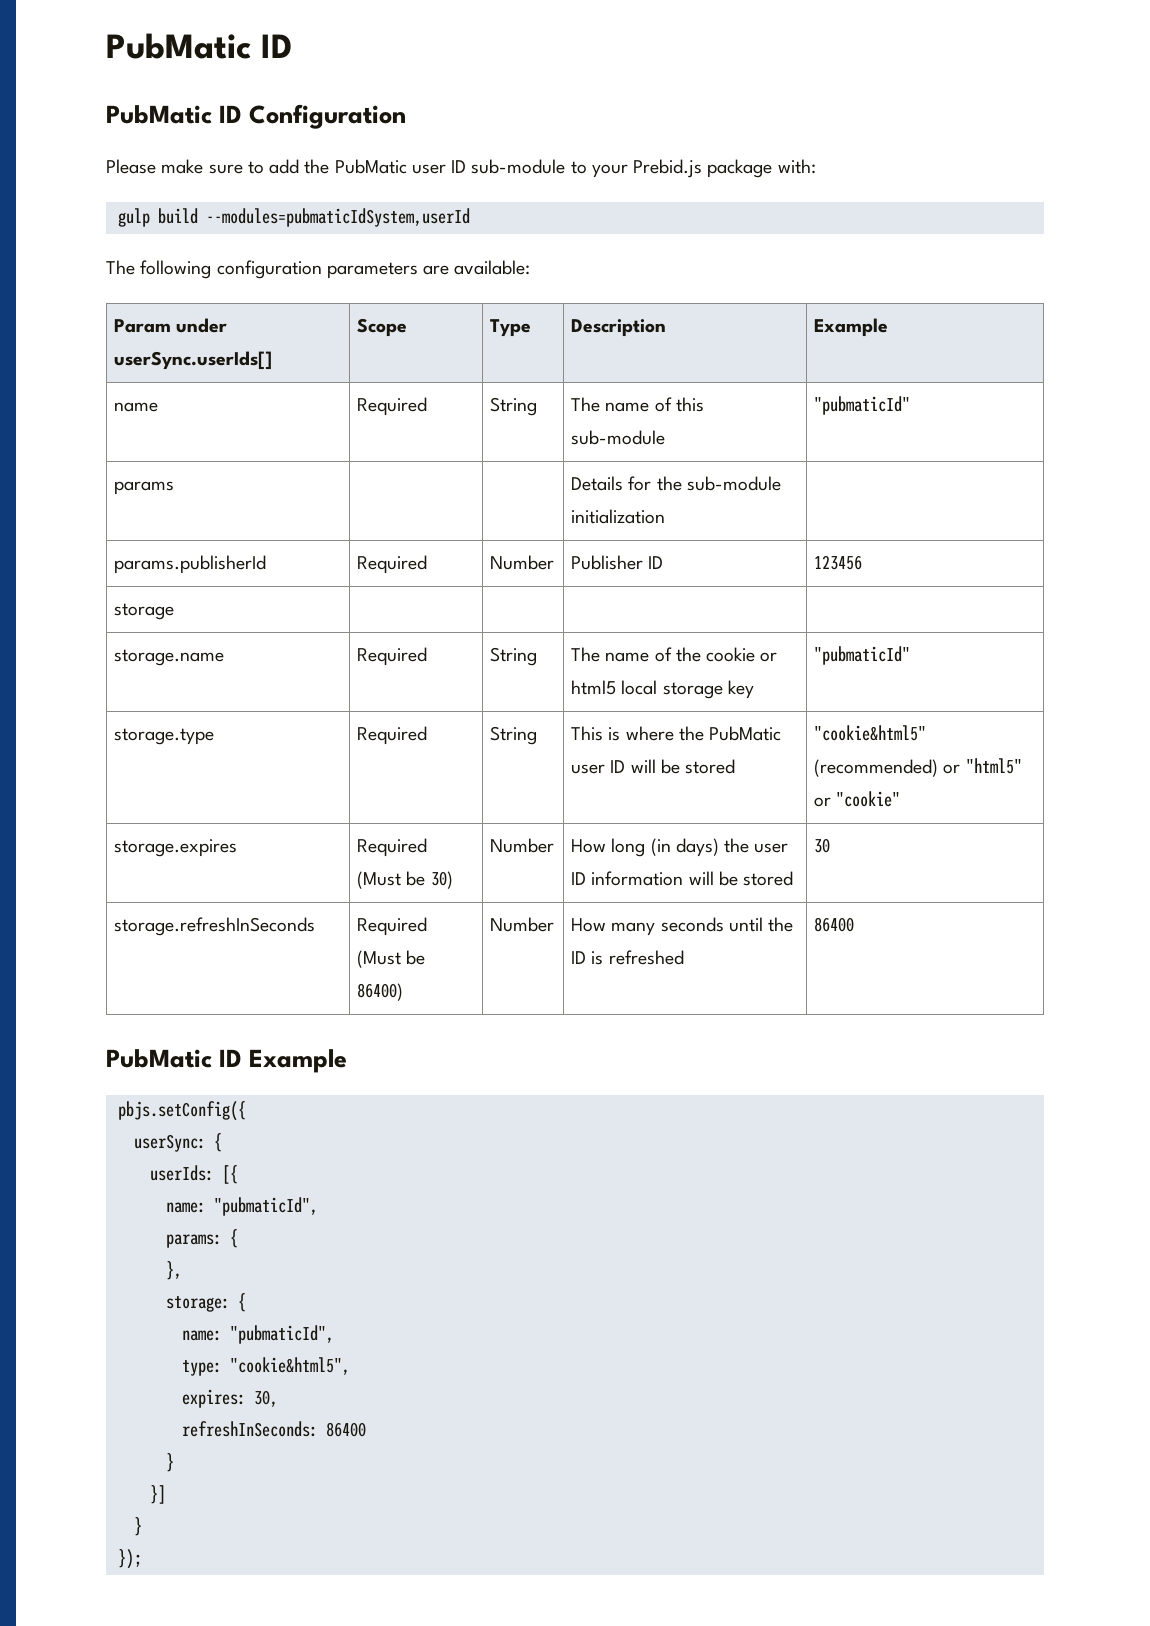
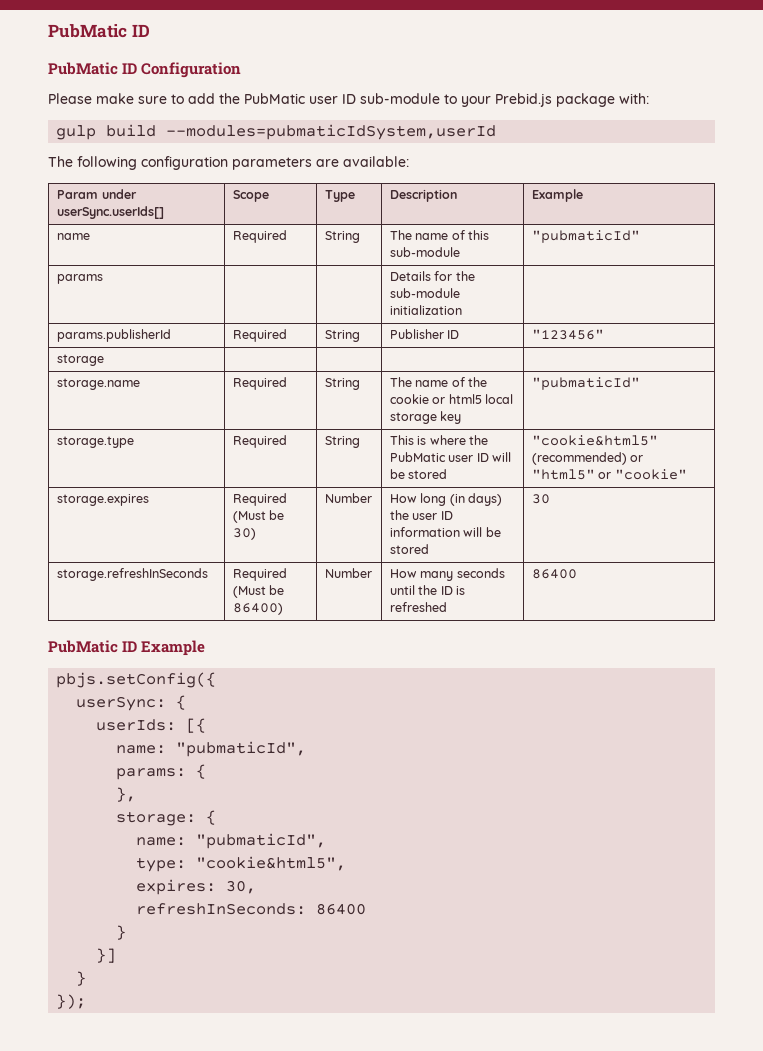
[490,555,555,570] Number -> [324,330,360,342] String
[814,555,863,570] 123456 -> [531,329,604,340] "123456"

